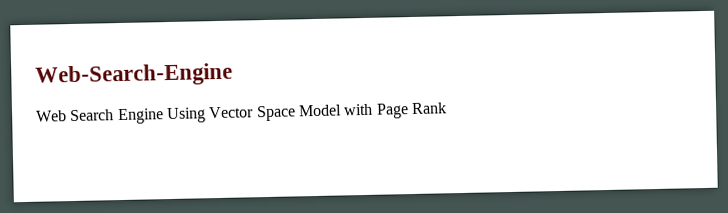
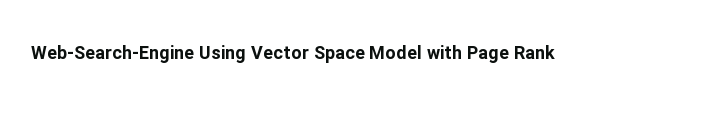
[36,108,164,125] // Web Search Engine -> (194, 54) none

